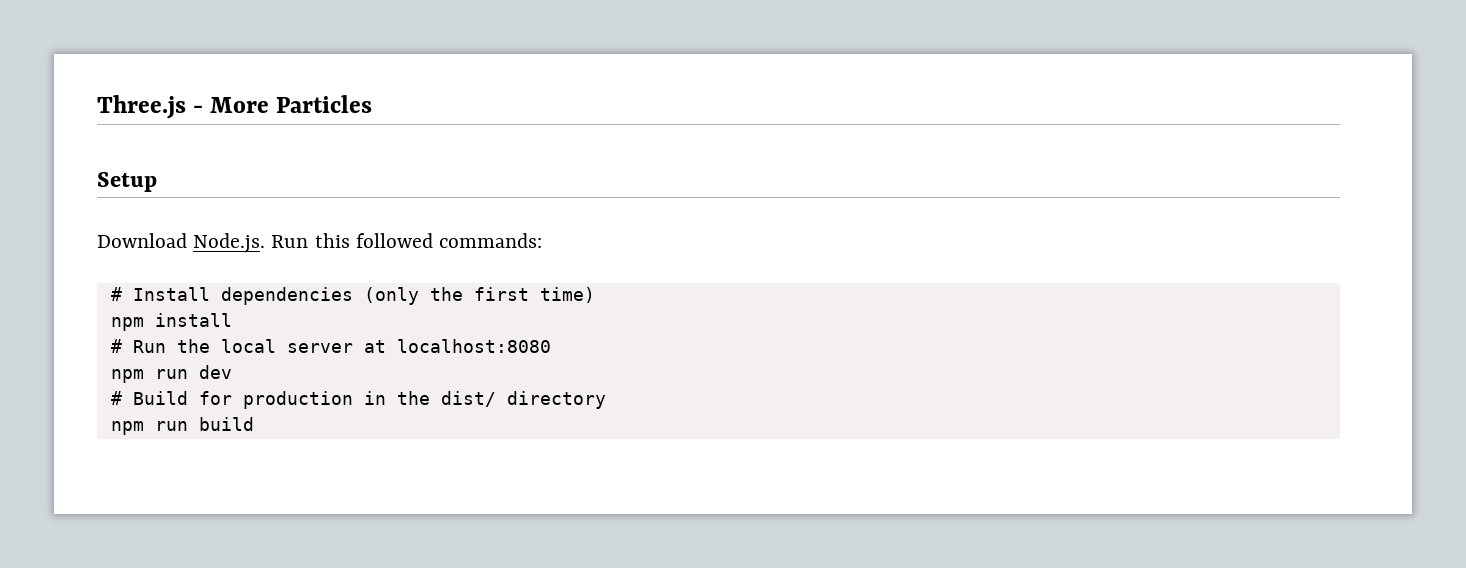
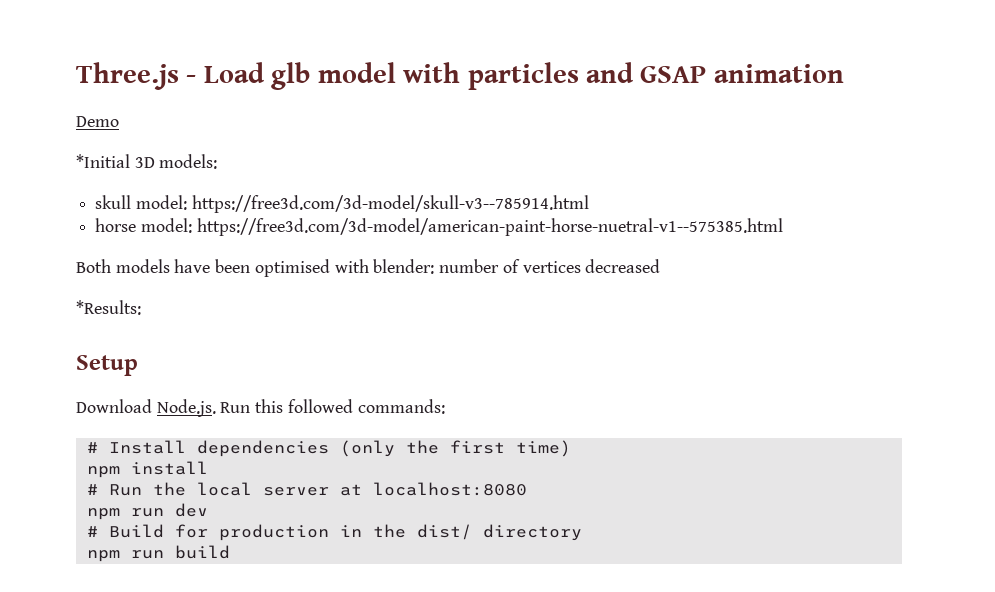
[210,95,373,113] More Particles -> [203,62,844,90] [76,116,119,127] [76,154,218,169] [95,195,589,213] [95,218,783,236] [76,259,661,277] [76,300,141,315] Load glb model with particles and GSAP animation // Demo // *Initial 3D models: // skull model: https://free3d.com/3d-model/skull-v3--785914.html // horse model: https://free3d.com/3d-model/american-paint-horse-nuetral-v1--575385.html // Both models have been optimised with blender: number of vertices decreased // *Results:

